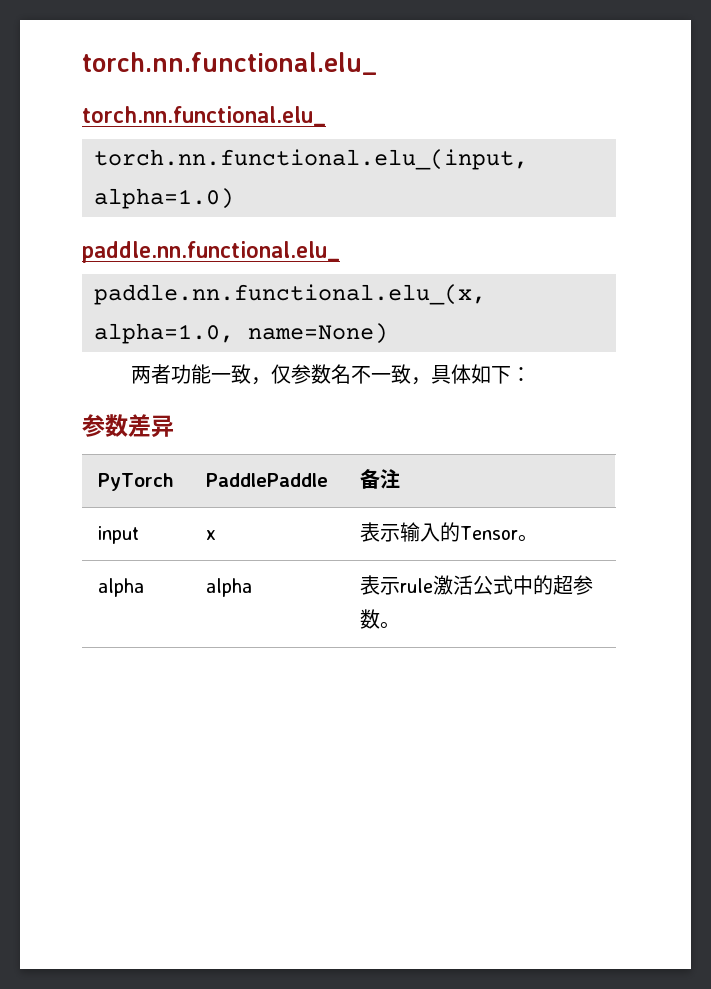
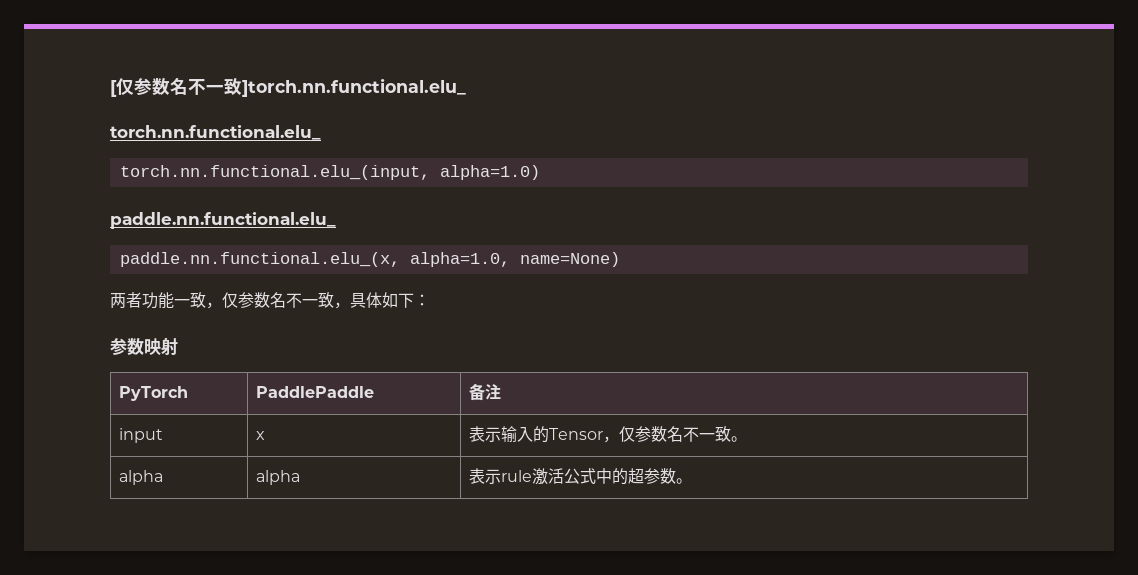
[82,52,377,75] torch.nn.functional.elu_ -> [110,78,466,97] [仅参数名不一致]torch.nn.functional.elu_
[128,414,174,438] 差异 -> [144,338,178,356] 映射
(518, 533) none -> [603,426,732,443] ，仅参数名不一致

